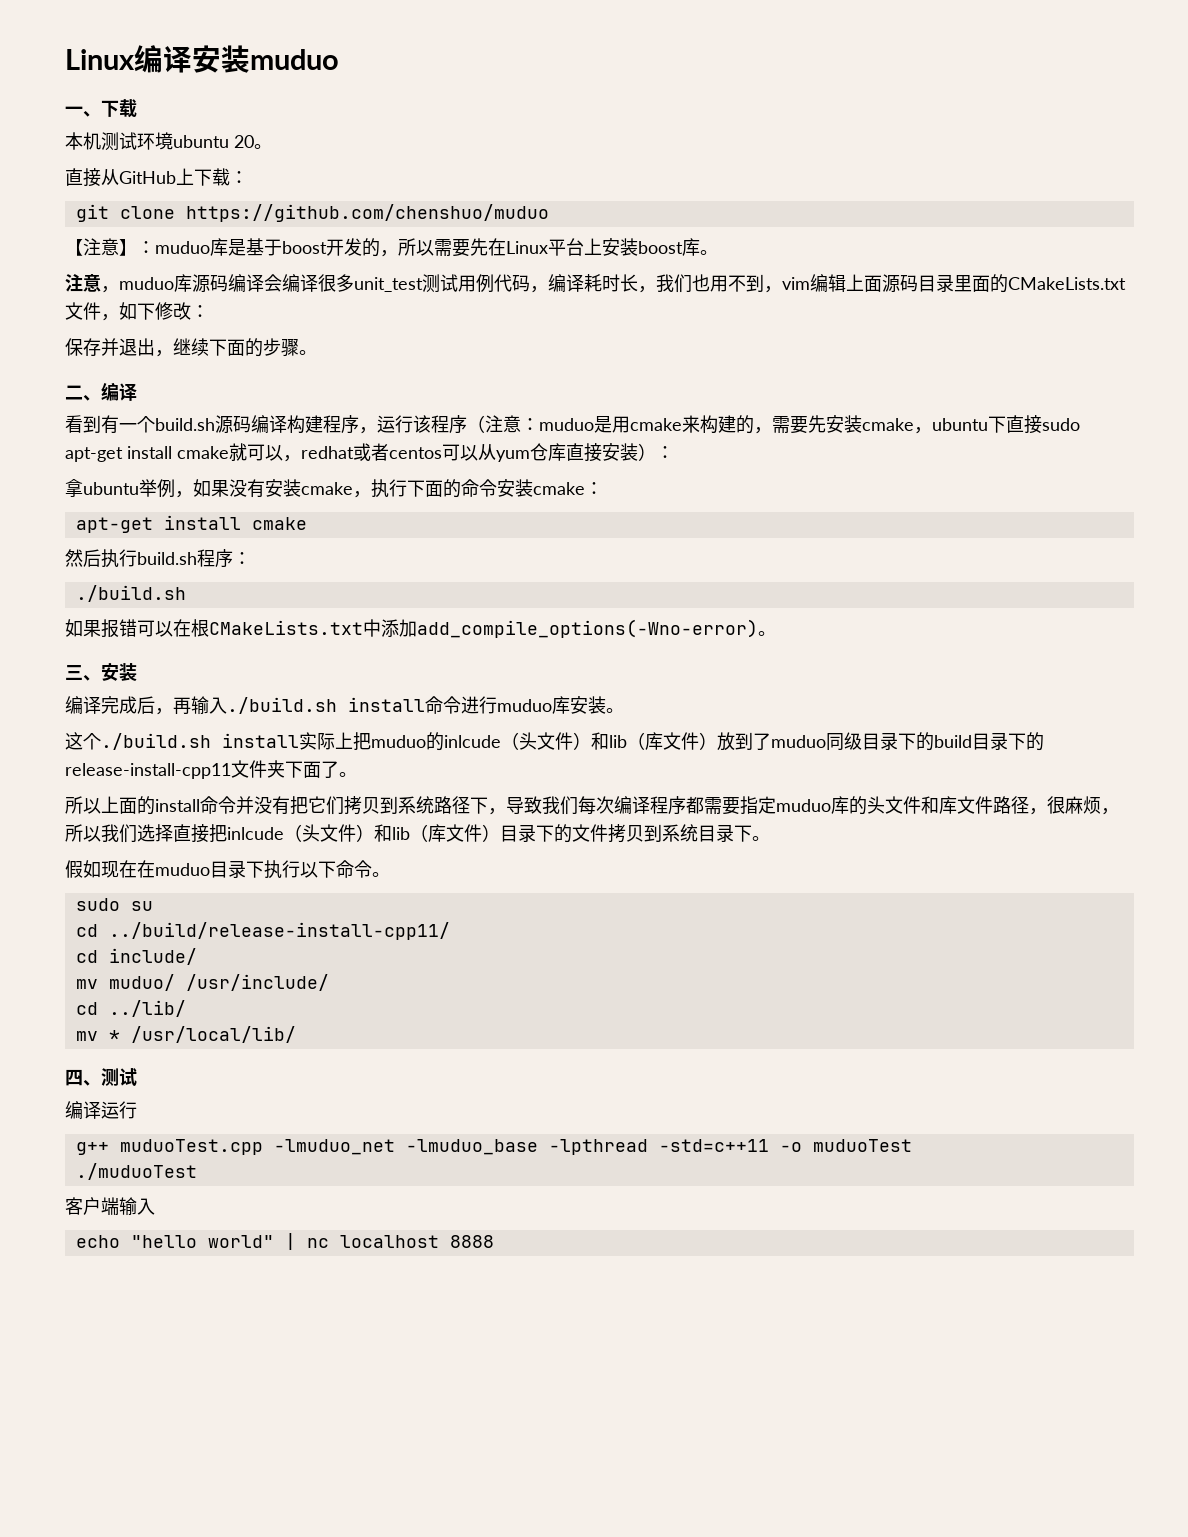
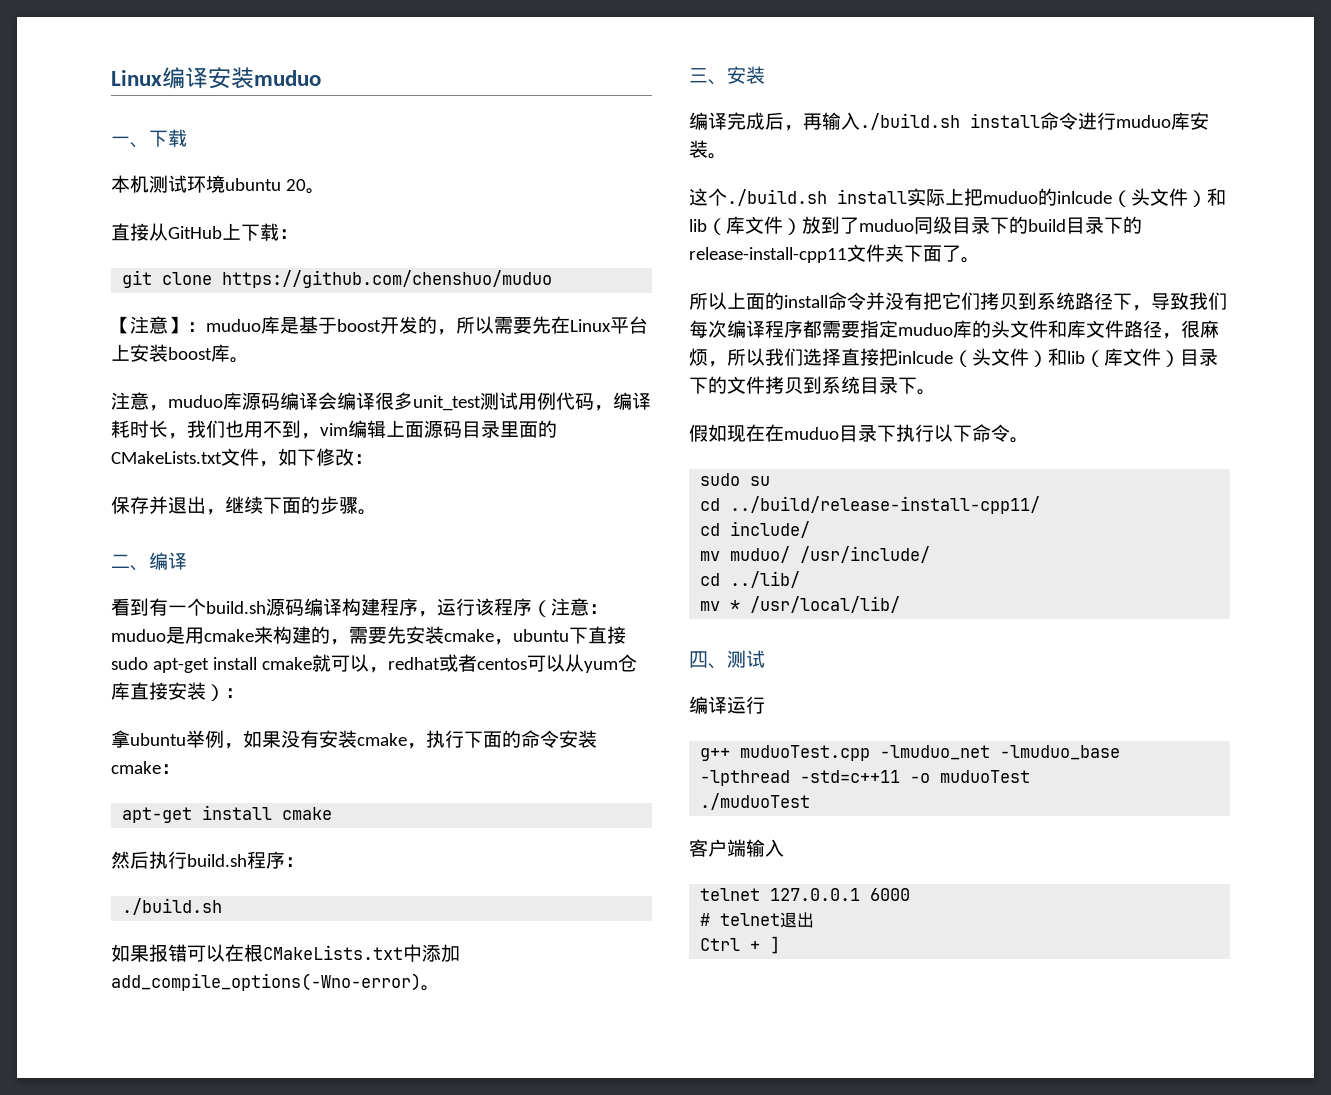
[75,1233,494,1250] echo "hello world" | nc localhost 8888 -> [700,888,911,901] [700,912,815,928] [700,936,781,954] telnet 127.0.0.1 6000 // # telnet退出 // Ctrl + ]

